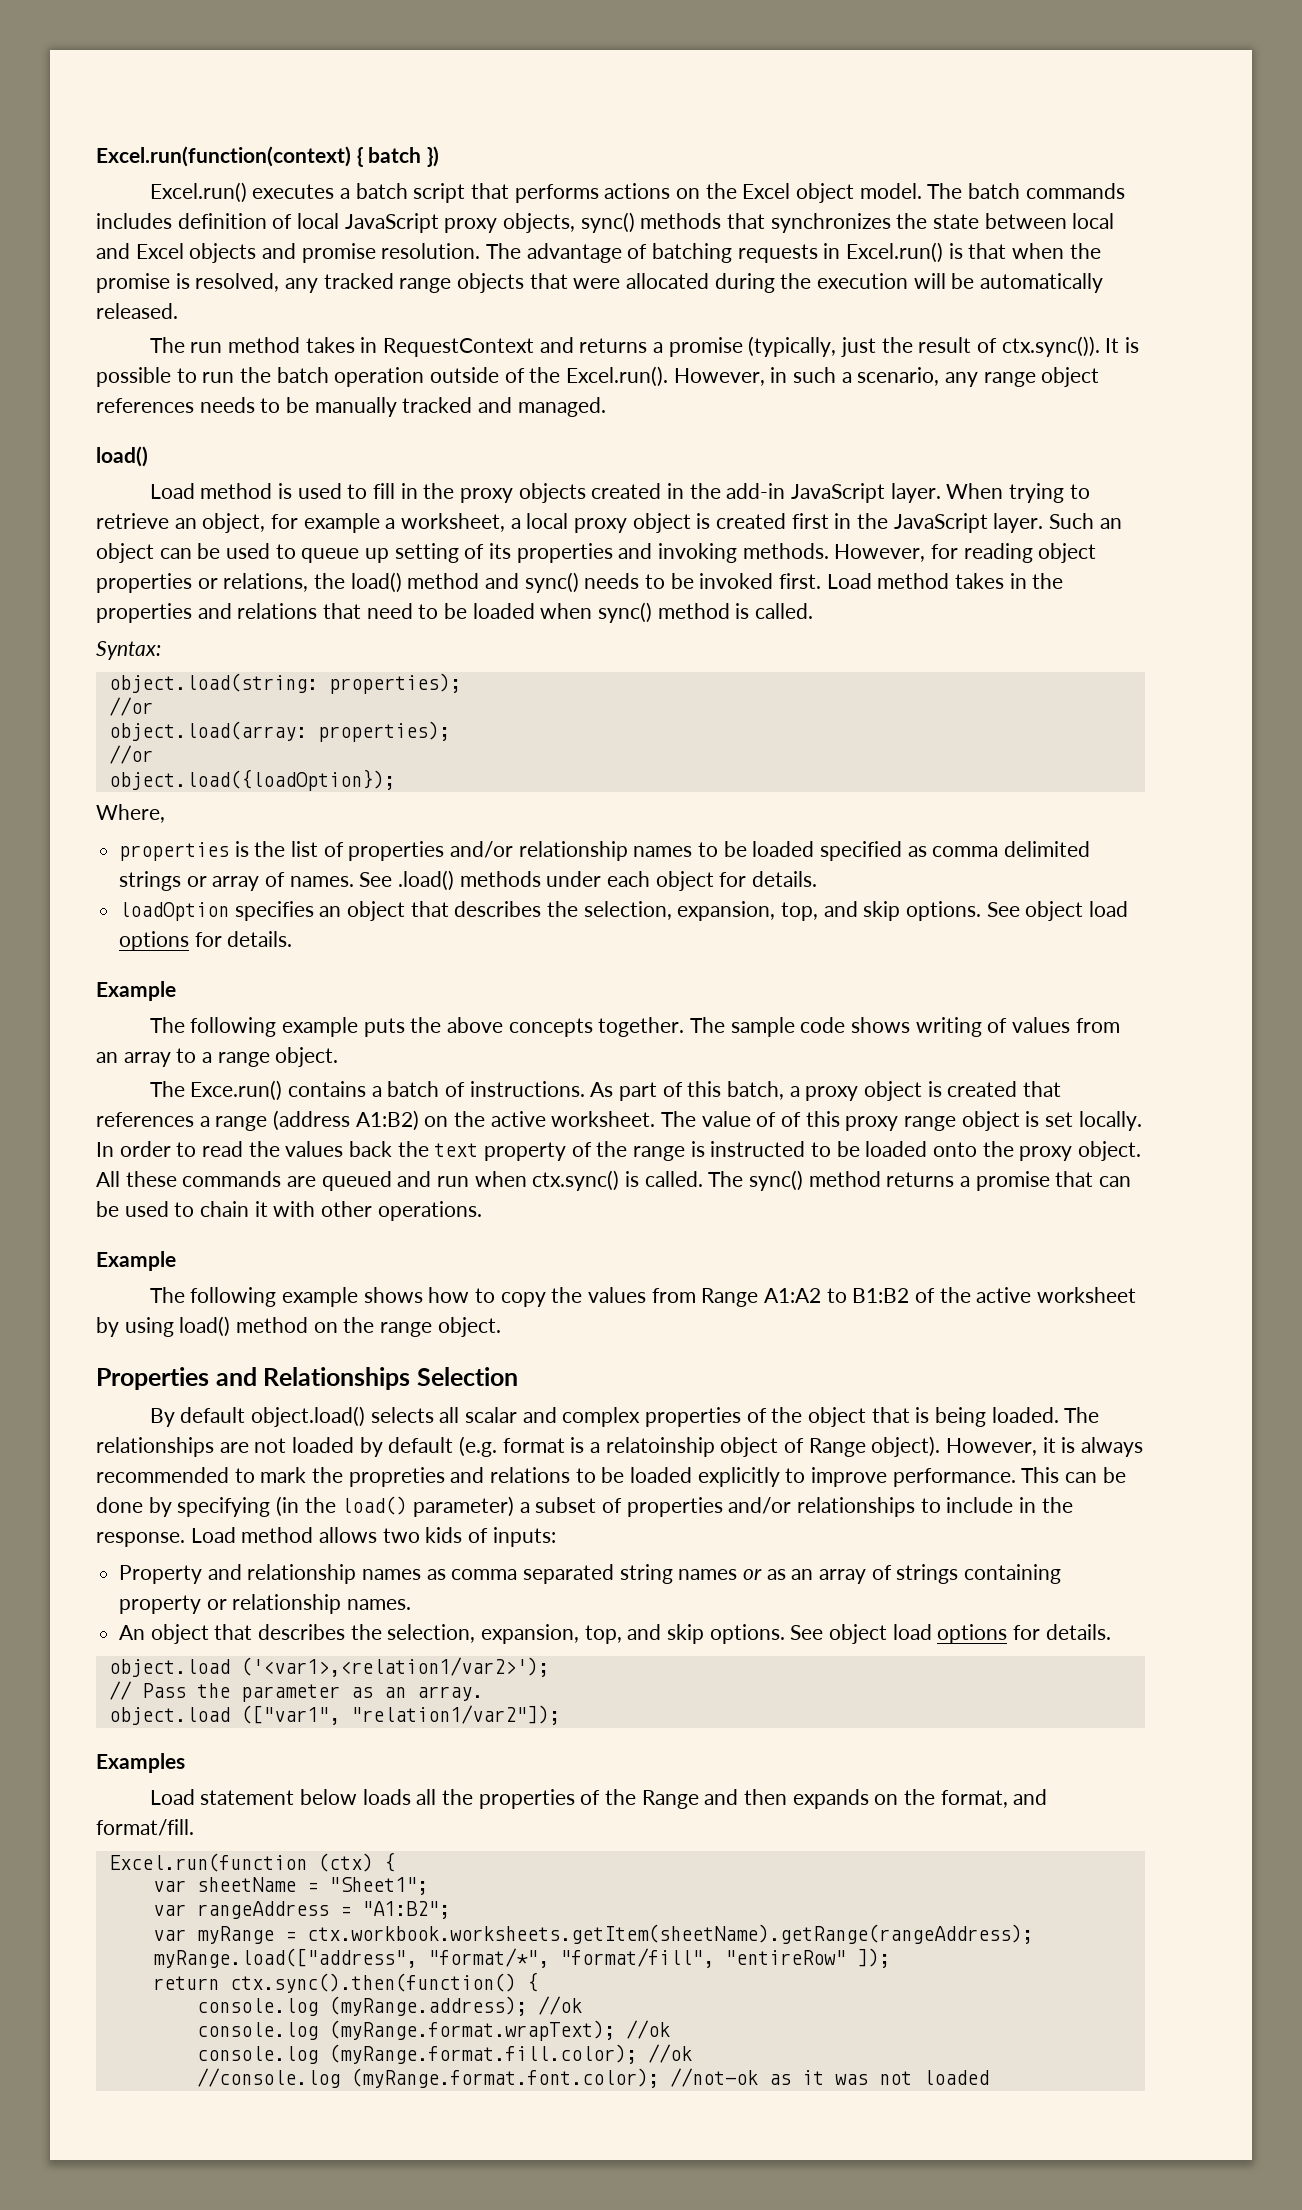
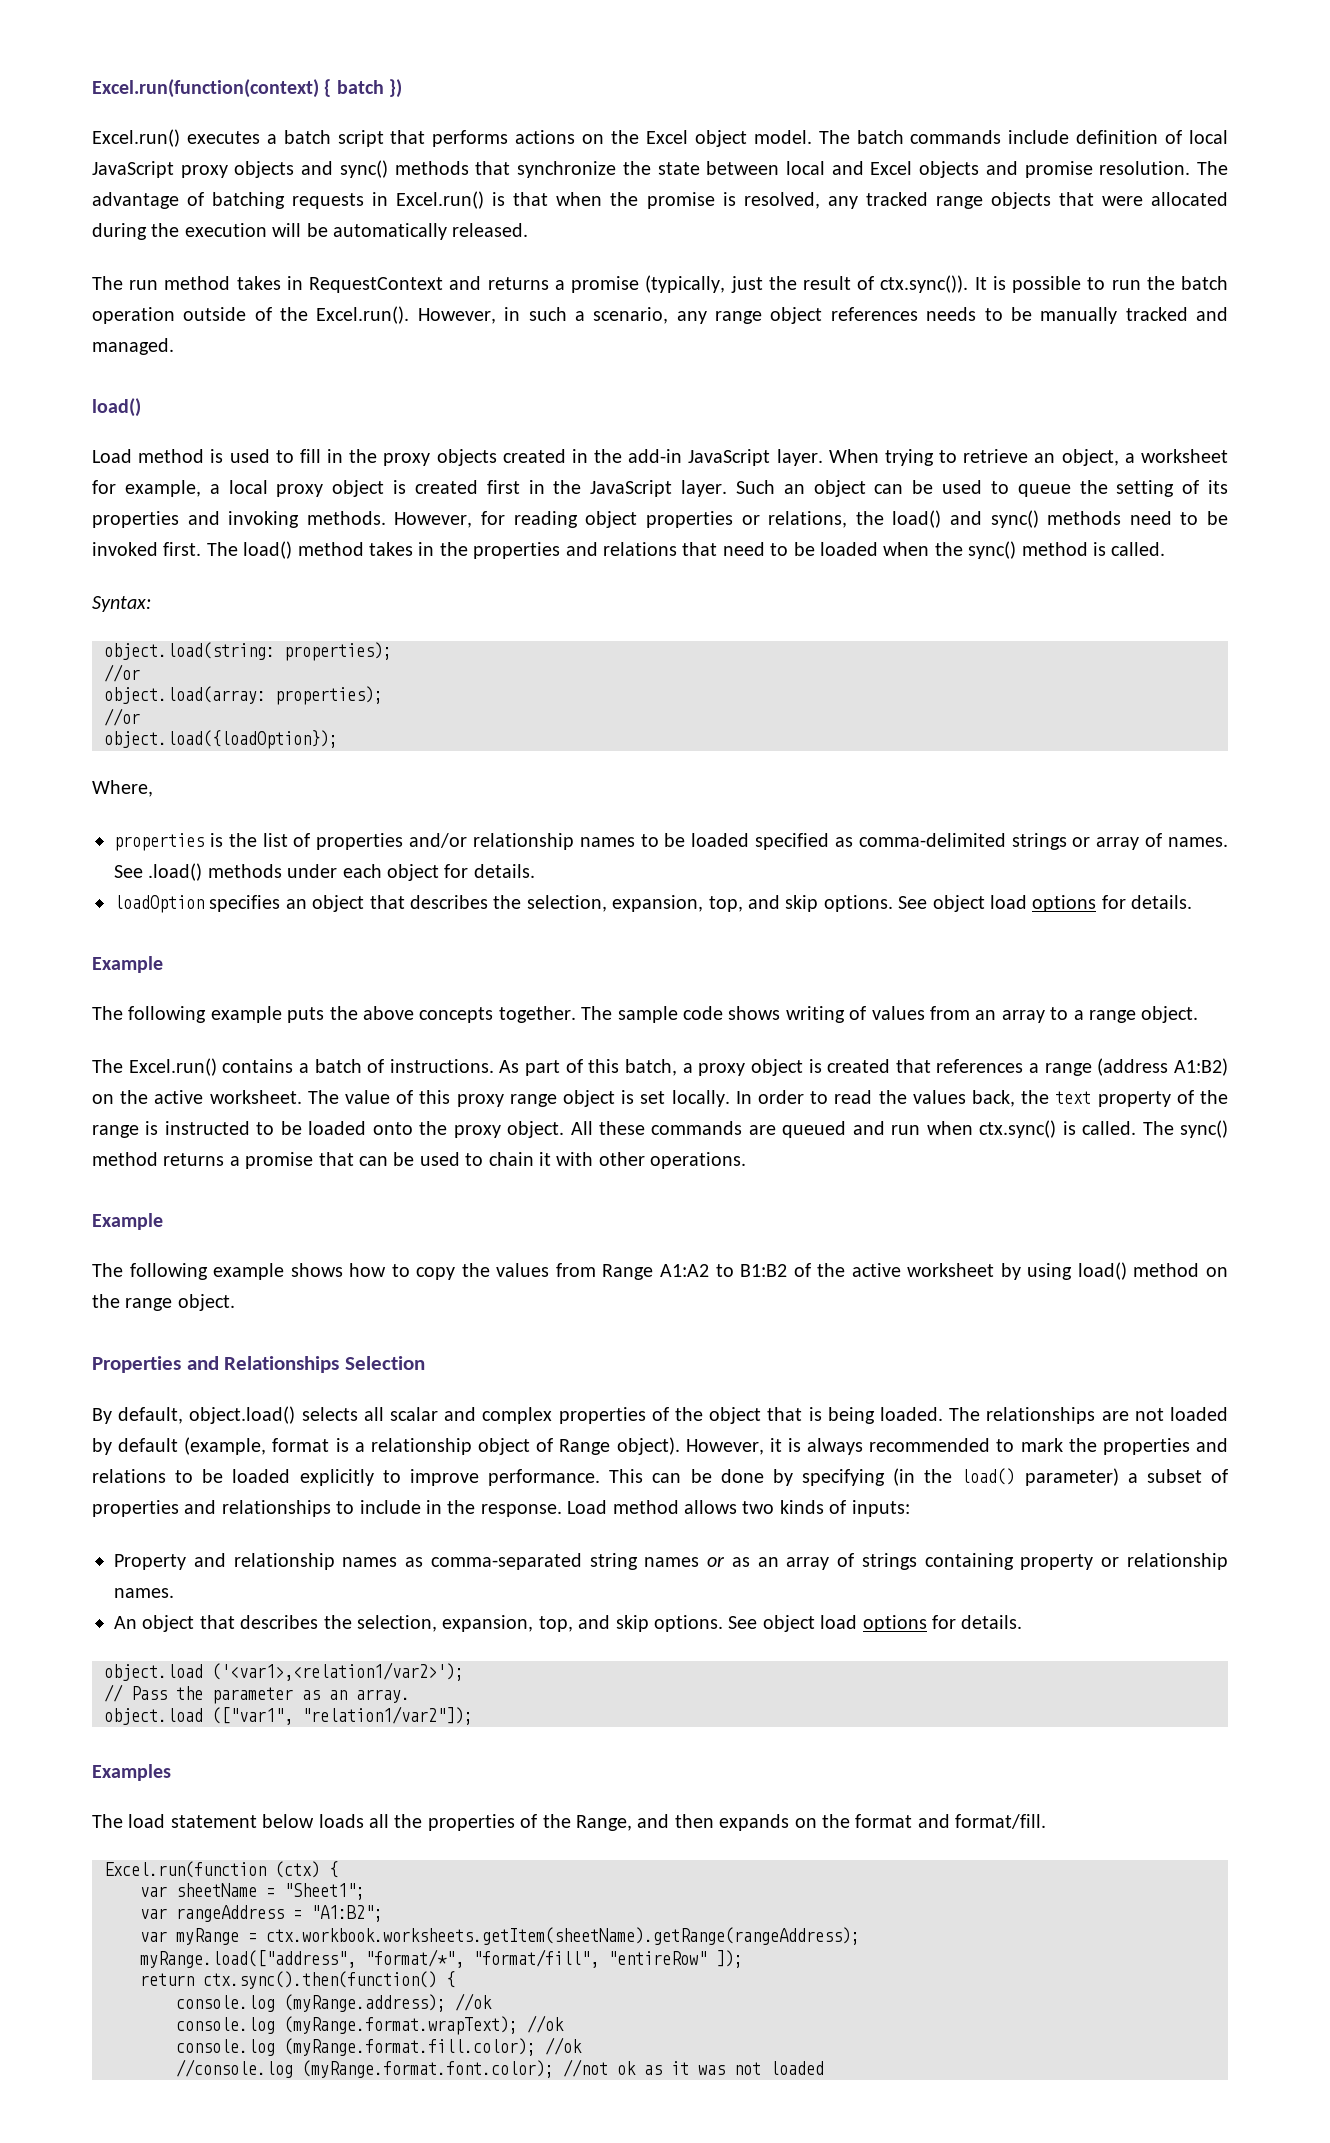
[96,213,172,229] includes -> [1008,130,1070,144] include
[503,213,576,233] objects, -> [234,161,334,178] objects and
[770,213,891,233] synchronizes -> [517,161,617,178] synchronize
[271,513,506,533] for example a worksheet, -> [1124,449,1228,463] [92,480,201,497] a worksheet for example,
[365,548,390,563] up -> [1079,480,1108,494] the
[407,572,640,593] method and sync() needs -> [949,510,1172,528] and sync() methods need
[826,573,872,589] Load -> [206,541,293,559] The load()
(593, 611) none -> [934,542,963,556] the
[932,841,1091,857] comma delimited -> [858,833,1006,847] comma-delimited
[190,1080,283,1101] Exce.run() -> [128,1058,217,1076] Excel.run()
[781,1112,802,1127] of -> (414, 1097) none
[349,1141,393,1157] back -> [972,1090,1016,1107] back,
[180,1407,246,1423] default -> [118,1407,184,1424] default,
[459,1436,498,1457] (e.g. -> [184,1437,267,1455] (example,
[605,1437,715,1457] relatoinship -> [370,1438,472,1455] relationship
[348,1467,445,1487] propreties -> [1102,1438,1190,1455] properties
[728,1497,792,1514] and/or -> [184,1500,217,1514] and
[425,1527,463,1543] kids -> [779,1500,824,1514] kinds
[451,1564,615,1584] comma separated -> [430,1553,582,1570] comma-separated
[149,1789,195,1805] Load -> [92,1814,166,1828] The load
[641,1790,699,1809] Range -> [575,1815,632,1831] Range,
[940,1790,1008,1808] format, -> [855,1814,913,1828] format
[669,2068,758,2087] //not-ok -> [563,2059,636,2077] //not ok

